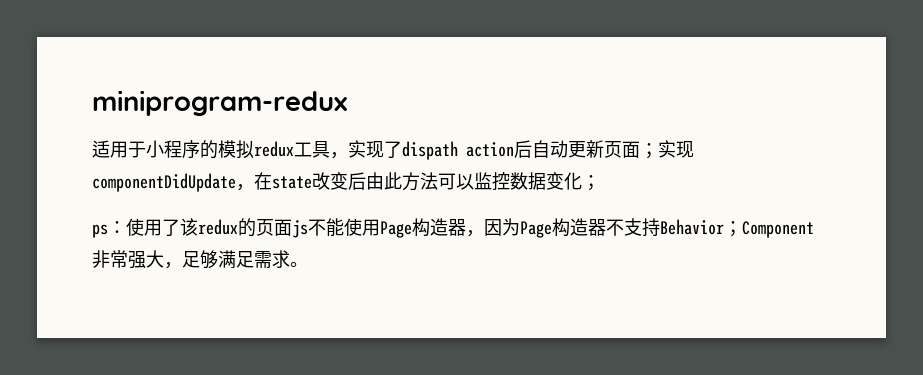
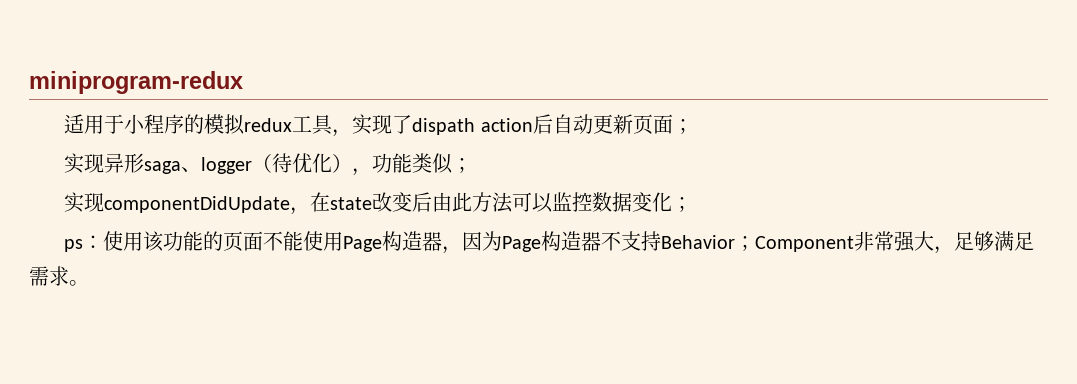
(658, 151) none -> [64,153,473,176] // 实现异形saga、logger（待优化），功能类似； //
[162,218,308,238] 了该redux的页面js -> [143,231,264,252] 该功能的页面

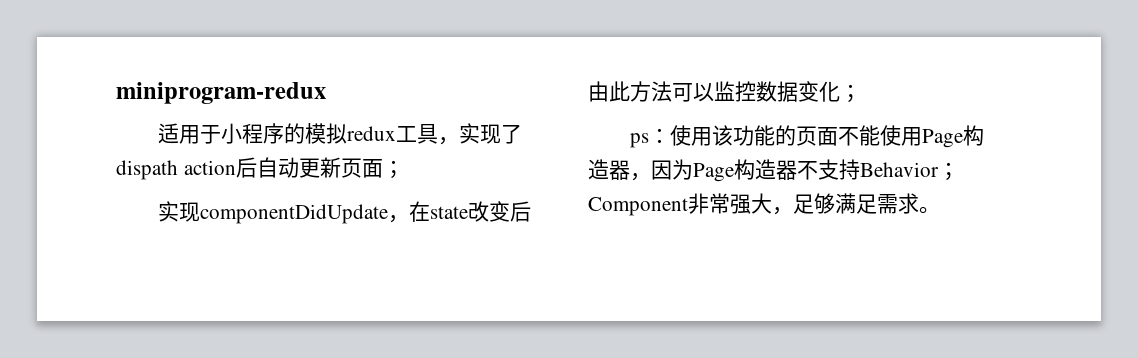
[64,153,473,176] // 实现异形saga、logger（待优化），功能类似； -> (404, 169) none

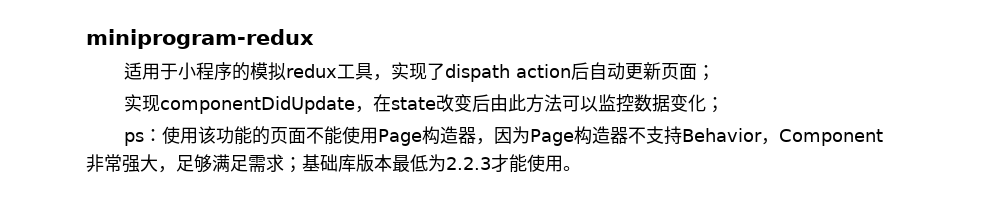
[938,162,959,181] ； -> [761,138,780,145] ，
(919, 203) none -> [284,154,563,173] ；基础库版本最低为2.2.3才能使用

